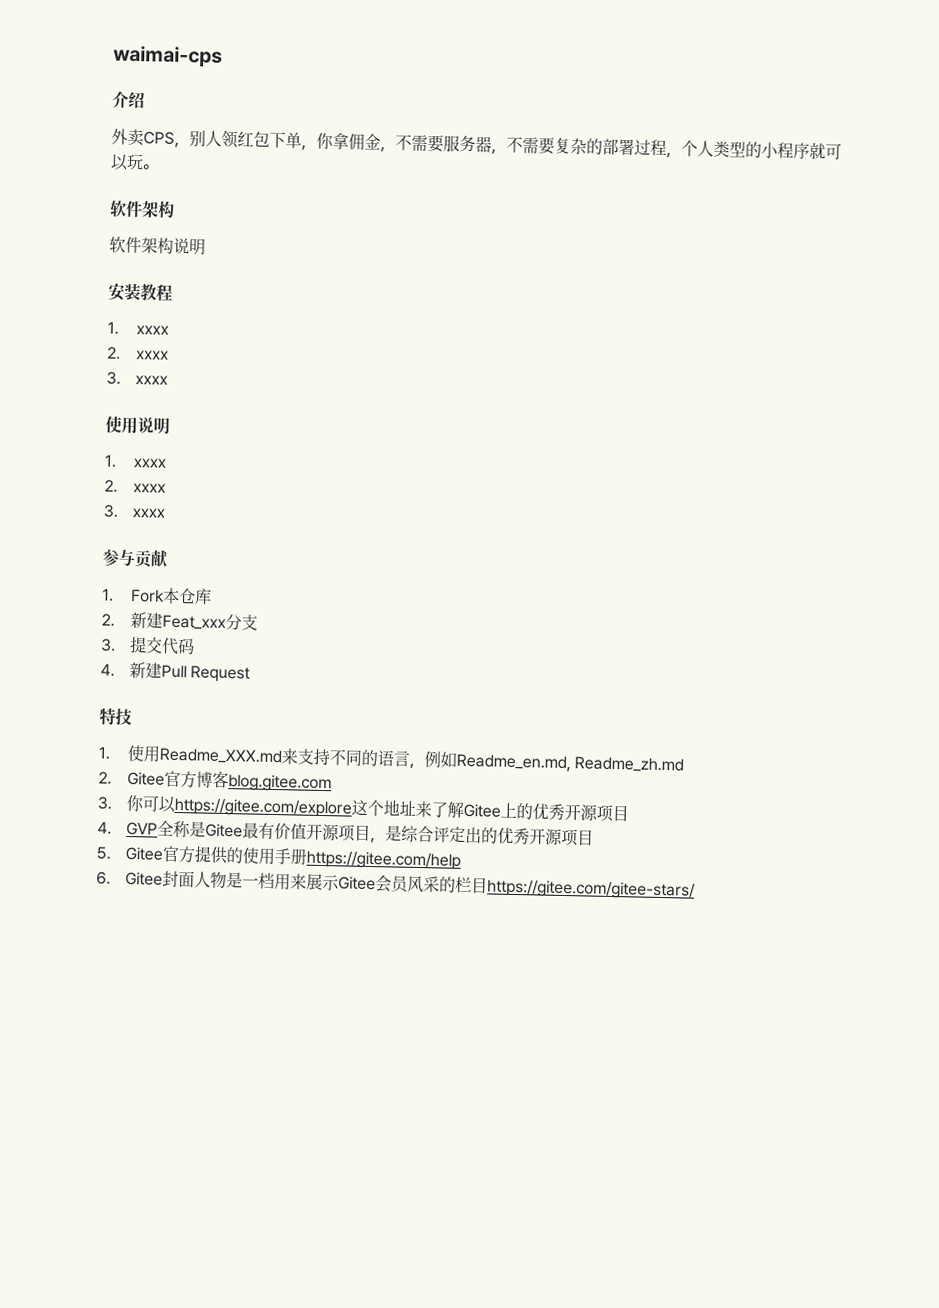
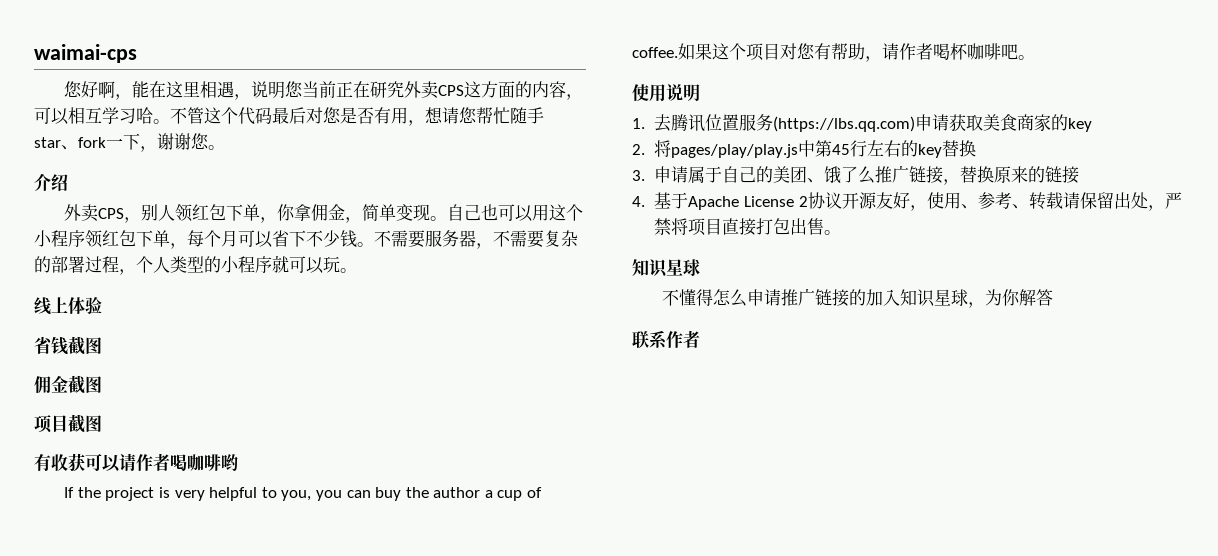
(223, 56) none -> [64,81,584,100] [34,107,544,126] [34,133,225,152] // 您好啊，能在这里相遇，说明您当前正在研究外卖CPS这方面的内容，可以相互学习哈。不管这个代码最后对您是否有用，想请您帮忙随手star、fork一下，谢谢您。
(396, 149) none -> [362,204,584,222] [34,230,374,249] 简单变现。自己也可以用这个小程序领红包下单，每个月可以省下不少钱。
[109,200,175,218] [109,236,206,256] [108,282,173,301] [107,321,170,335] [106,346,170,360] [106,371,169,385] [105,415,170,435] [104,454,167,468] [104,479,167,493] [103,504,166,518] [102,548,169,569] [102,587,213,605] [101,612,259,631] [100,636,196,656] [100,662,251,683] [99,707,132,726] [98,744,685,773] [98,770,333,793] [97,794,630,823] [97,820,595,847] [96,845,462,870] [96,870,697,900] 软件架构 // 软件架构说明 // 安装教程 // 1. xxxx // 2. xxxx // 3. xxxx // 使用说明 // 1. xxxx // 2. xxxx // 3. xxxx // 参与贡献 // 1. Fork本仓库 // 2.新建Feat_xxx分支 // 3.提交代码 // 4.新建Pull Request // 特技 // 1.使用Readme_XXX.md来支持不同的语言，例如Readme_en.md, Readme_zh.md // 2. Gitee官方博客blog.gitee.com // 3.你可以https://gitee.com/explore这个地址来了解Gitee上的优秀开源项目 // 4. GVP全称是Gitee最有价值开源项目，是综合评定出的优秀开源项目 // 5. Gitee官方提供的使用手册https://gitee.com/help // 6. Gitee封面人物是一档用来展示Gitee会员风采的栏目https://gitee.com/gitee-stars/ -> [34,297,102,315] [34,336,102,355] [34,375,102,394] [34,414,102,433] [34,453,238,472] [64,487,543,501] [632,43,1035,62] [632,84,700,102] [632,114,1093,132] [632,140,977,158] [632,165,1080,185] [632,192,1182,211] [654,218,842,236] [632,259,700,278] [662,288,1054,308] [632,330,700,349] 线上体验 // 省钱截图 // 佣金截图 // 项目截图 // 有收获可以请作者喝咖啡哟 // If the project is very helpful to you, you can buy the author a cup of coffee.如果这个项目对您有帮助，请作者喝杯咖啡吧。 // 使用说明 // 1.去腾讯位置服务(https://lbs.qq.com)申请获取美食商家的key // 2.将pages/play/play.js中第45行左右的key替换 // 3.申请属于自己的美团、饿了么推广链接，替换原来的链接 // 4.基于Apache License 2协议开源友好，使用、参考、转载请保留出处，严禁将项目直接打包出售。 // 知识星球 // 不懂得怎么申请推广链接的加入知识星球，为你解答 // 联系作者

